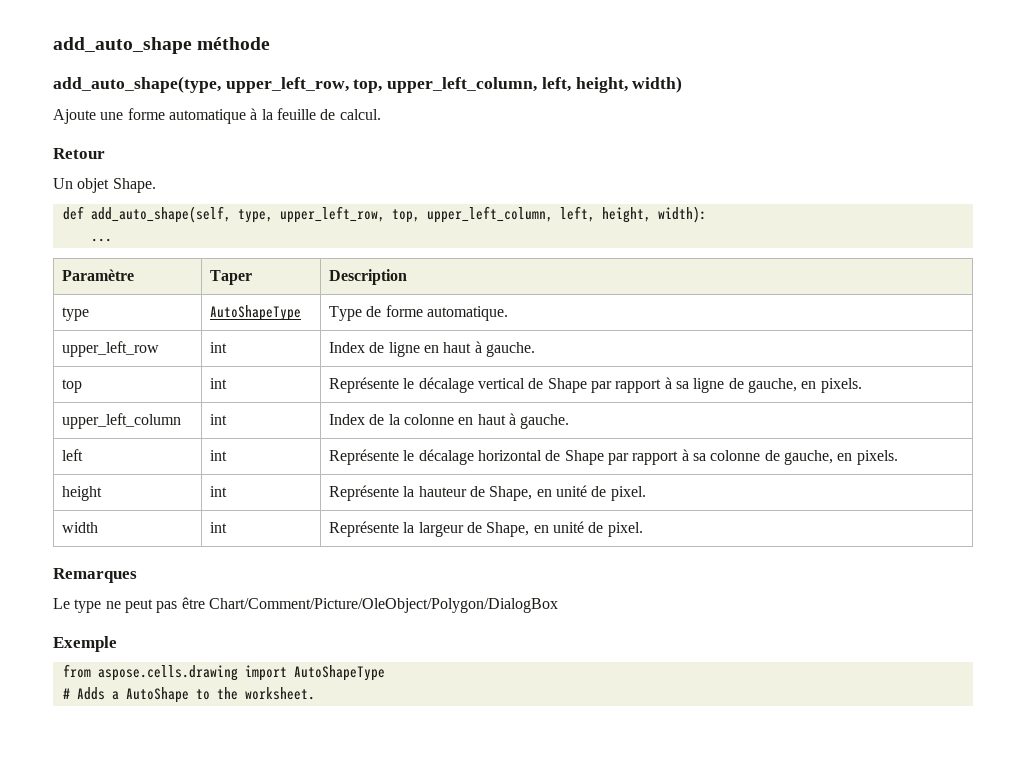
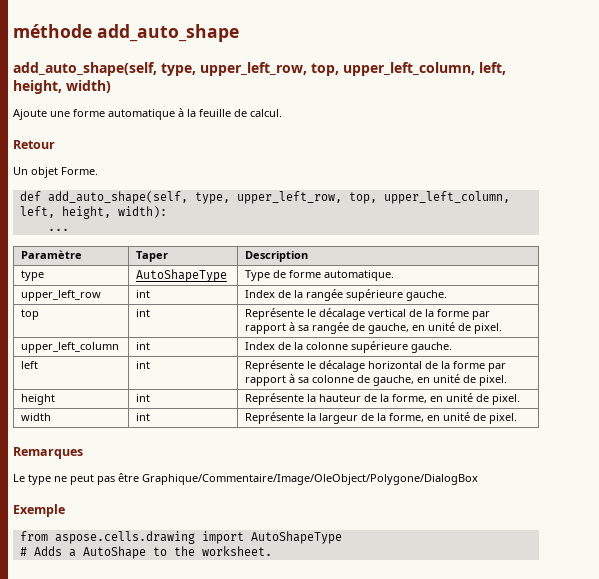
(53, 45) none -> [13,24,92,38] méthode
[197,37,271,50] [53,76,221,93] méthode // add_auto_shape(type, -> [13,62,196,76] // add_auto_shape(self, type,
[112,178,156,193] Shape. -> [61,167,98,175] Forme.
[388,341,482,357] ligne en haut à -> [294,289,404,301] la rangée supérieure
[547,377,862,393] Shape par rapport à sa ligne de gauche, en pixels. -> [425,309,491,320] [245,322,503,334] la forme par rapport à sa rangée de gauche, en unité de pixel.
[458,413,517,425] en haut à -> [351,341,409,353] supérieure
[564,450,604,465] Shape -> [441,361,486,369] la forme
[856,450,898,465] pixels. -> [433,374,508,386] unité de pixel.
[489,486,533,501] Shape, -> [380,394,428,403] la forme,
[486,522,530,537] Shape, -> [377,413,425,422] la forme,
[208,598,558,613] Chart/Comment/Picture/OleObject/Polygon/DialogBox -> [142,474,478,485] Graphique/Commentaire/Image/OleObject/Polygone/DialogBox

